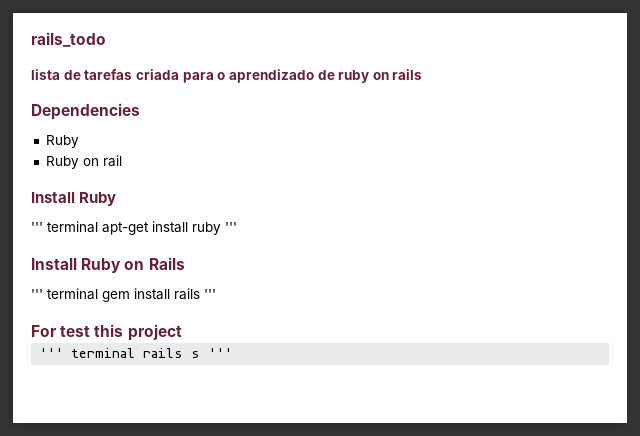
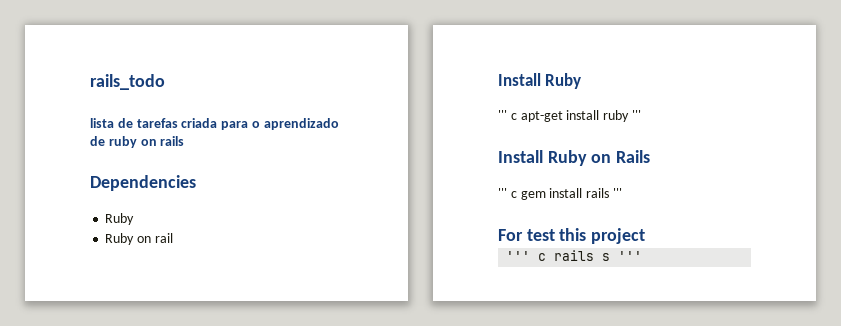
[47,221,98,233] terminal -> [510,113,517,120] c
[47,288,98,300] terminal -> [510,191,517,198] c
[71,348,136,358] terminal -> [538,253,547,261] c

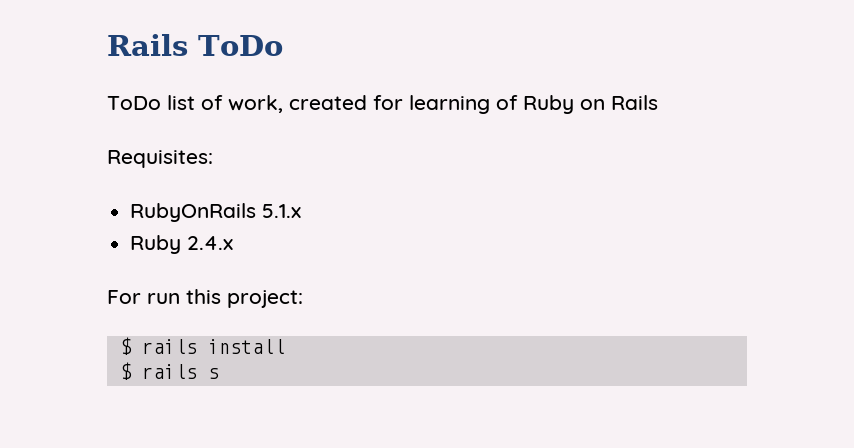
[90,74,165,90] [90,118,339,130] [90,136,185,148] [90,175,196,191] [105,213,135,225] [105,233,173,245] [498,73,582,89] [498,110,641,122] [498,150,651,166] [498,188,622,200] [498,228,646,244] [506,251,547,261] rails_todo // lista de tarefas criada para o aprendizado de ruby on rails // Dependencies // Ruby // Ruby on rail // Install Ruby // ''' c apt-get install ruby ''' // Install Ruby on Rails // ''' c gem install rails ''' // For test this project // ''' c -> [107,34,284,56] [107,95,658,114] [107,150,213,168] [130,203,302,222] [130,235,234,254] [107,289,303,308] [119,337,285,355] [119,362,132,380] Rails ToDo // ToDo list of work, created for learning of Ruby on Rails // Requisites: // RubyOnRails 5.1.x // Ruby 2.4.x // For run this project: // $ rails install // $
[618,251,643,261] ''' -> (219, 373) none

